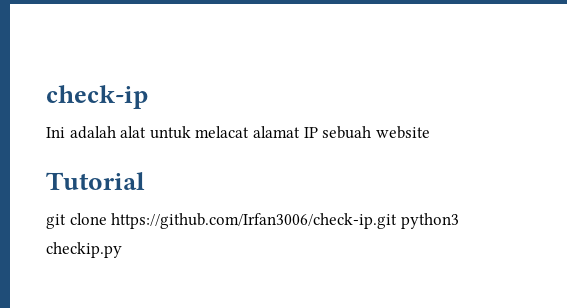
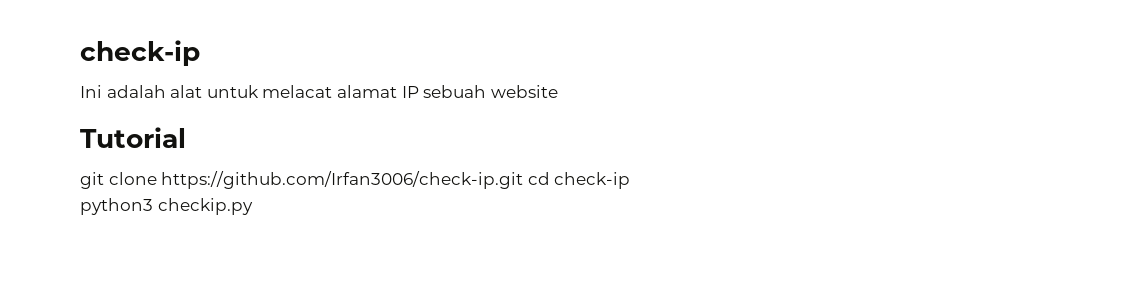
(398, 221) none -> [527,172,631,189] cd check-ip //

